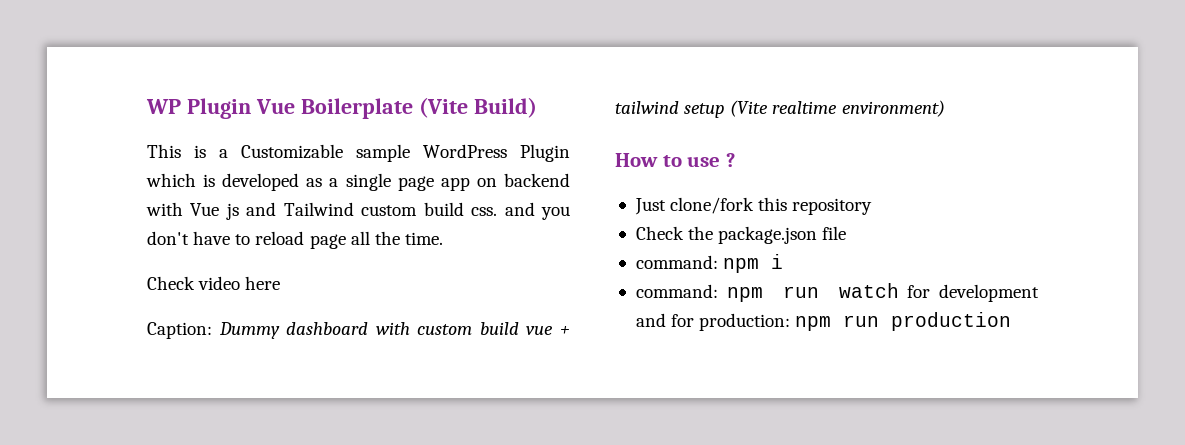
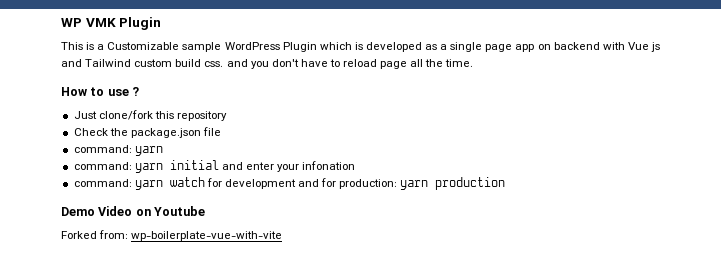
[186,97,537,119] Plugin Vue Boilerplate (Vite Build) -> [85,17,162,30] VMK Plugin
[147,276,281,290] [147,322,570,339] [615,100,945,118] // Check video here // Caption: Dummy dashboard with custom build vue + tailwind setup (Vite realtime environment) -> (474, 63) none
[723,254,784,273] [635,284,819,302] npm i // command: npm run -> [134,146,163,156] [73,160,356,173] [73,179,163,190] yarn // command: yarn initial and enter your infonation // command: yarn
[795,315,880,331] npm run -> [400,180,429,190] yarn
(1012, 321) none -> [61,206,206,216] [61,230,283,241] // Demo Video on Youtube // Forked from: wp-boilerplate-vue-with-vite

